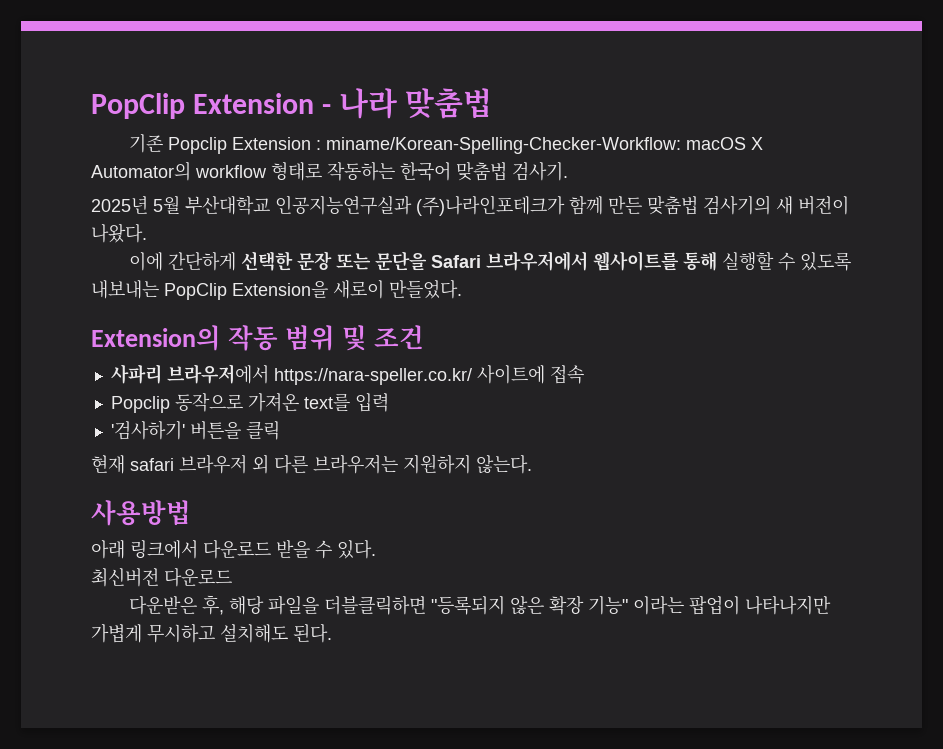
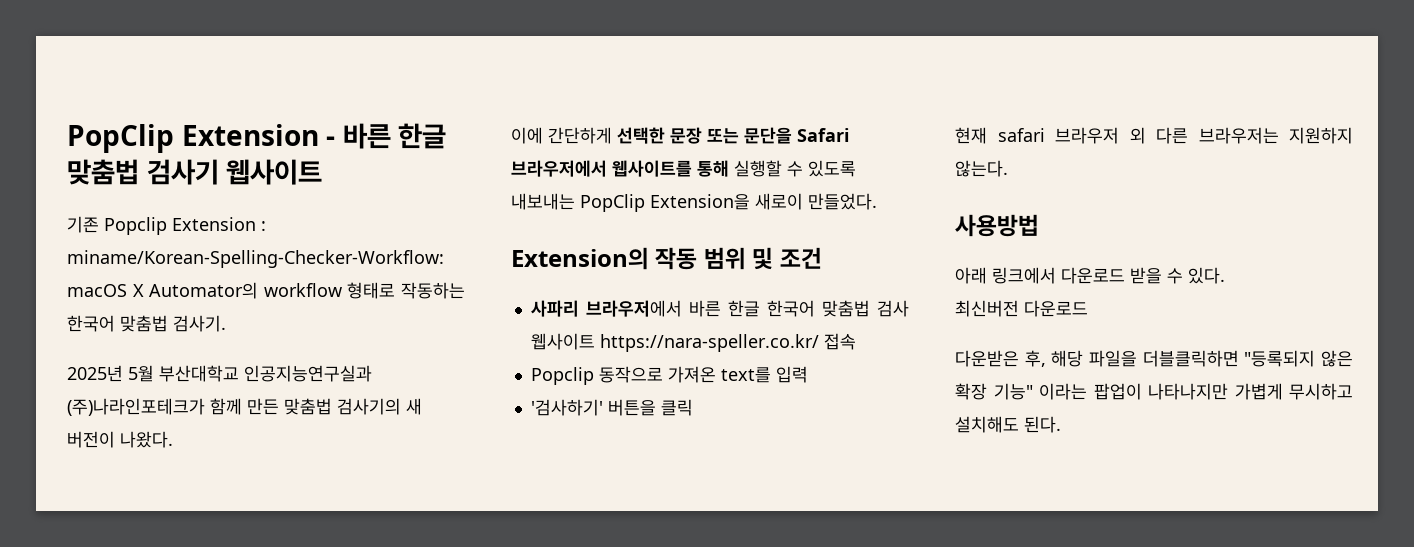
[339,88,493,119] 나라 맞춤법 -> [342,123,447,149] [67,159,323,185] 바른 한글 맞춤법 검사기 웹사이트
[273,365,545,385] https://nara-speller.co.kr/ 사이트에 -> [688,300,909,317] [530,333,819,352] 바른 한글 한국어 맞춤법 검사 웹사이트 https://nara-speller.co.kr/

